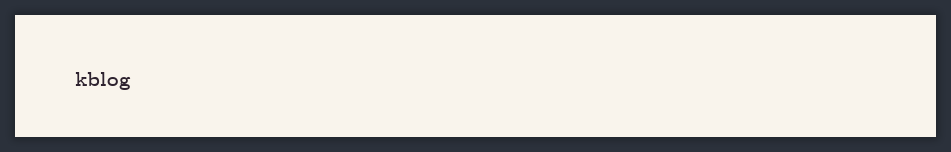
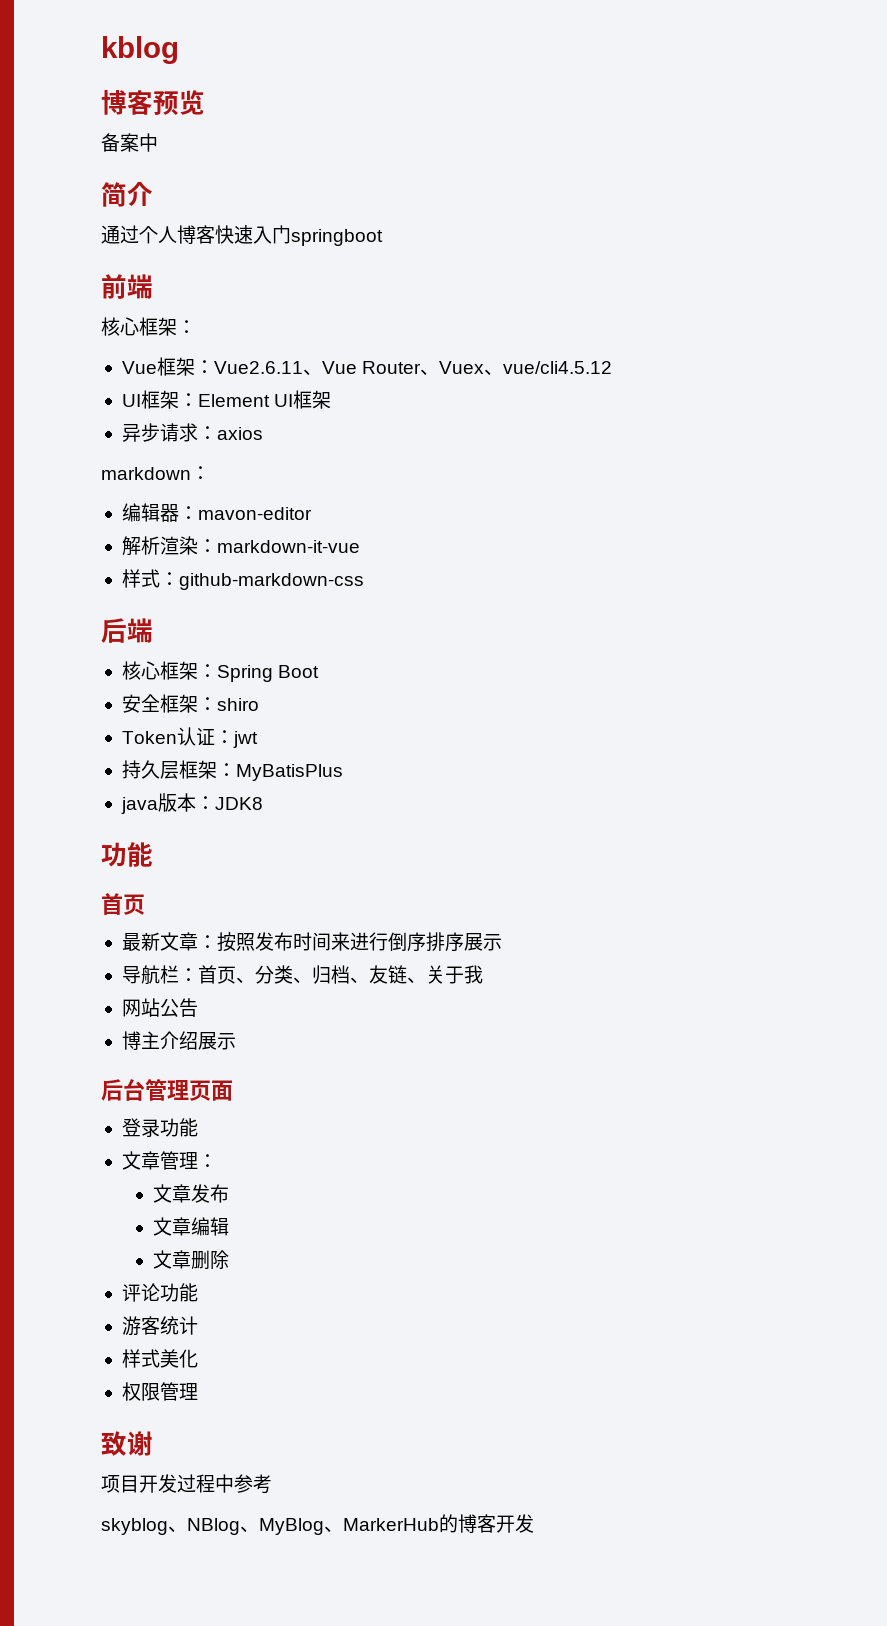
(131, 81) none -> [101,90,205,116] [101,133,158,152] [101,182,153,207] [101,225,383,246] [101,274,153,299] [101,317,196,336] [121,357,613,376] [121,390,332,409] [121,423,263,442] [101,466,210,480] [121,503,312,522] [121,536,360,556] [121,569,364,590] [101,618,153,643] [121,661,320,682] [121,694,259,713] [121,727,258,748] [121,760,343,781] [120,793,263,814] [101,842,153,867] [101,893,145,915] [121,932,502,952] [121,965,483,984] [121,998,198,1017] [121,1031,236,1050] [101,1079,233,1101] [121,1118,198,1137] [121,1151,217,1170] [152,1184,229,1203] [152,1217,229,1236] [152,1250,229,1270] [121,1283,198,1302] [121,1316,198,1336] [121,1349,198,1368] [121,1382,198,1401] [101,1431,153,1456] [101,1474,272,1494] [101,1514,534,1535] // 博客预览 // 备案中 // 简介 // 通过个人博客快速入门springboot // 前端 // 核心框架： // Vue框架：Vue2.6.11、Vue Router、Vuex、vue/cli4.5.12 // UI框架：Element UI框架 // 异步请求：axios // markdown： // 编辑器：mavon-editor // 解析渲染：markdown-it-vue // 样式：github-markdown-css // 后端 // 核心框架：Spring Boot // 安全框架：shiro // Token认证：jwt // 持久层框架：MyBatisPlus // java版本：JDK8 // 功能 // 首页 // 最新文章：按照发布时间来进行倒序排序展示 // 导航栏：首页、分类、归档、友链、关于我 // 网站公告 // 博主介绍展示 // 后台管理页面 // 登录功能 // 文章管理： // 文章发布 // 文章编辑 // 文章删除 // 评论功能 // 游客统计 // 样式美化 // 权限管理 // 致谢 // 项目开发过程中参考 // skyblog、NBlog、MyBlog、MarkerHub的博客开发

